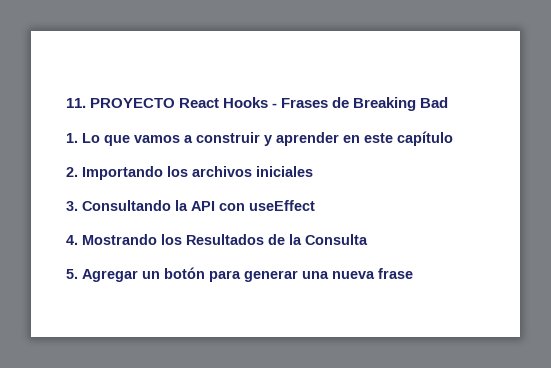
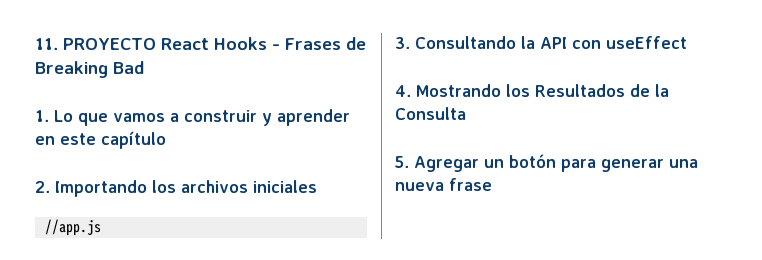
(313, 171) none -> [44,219,101,236] // //app.js

